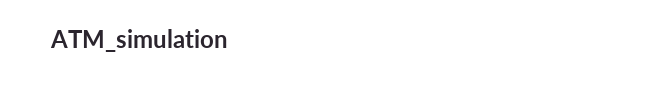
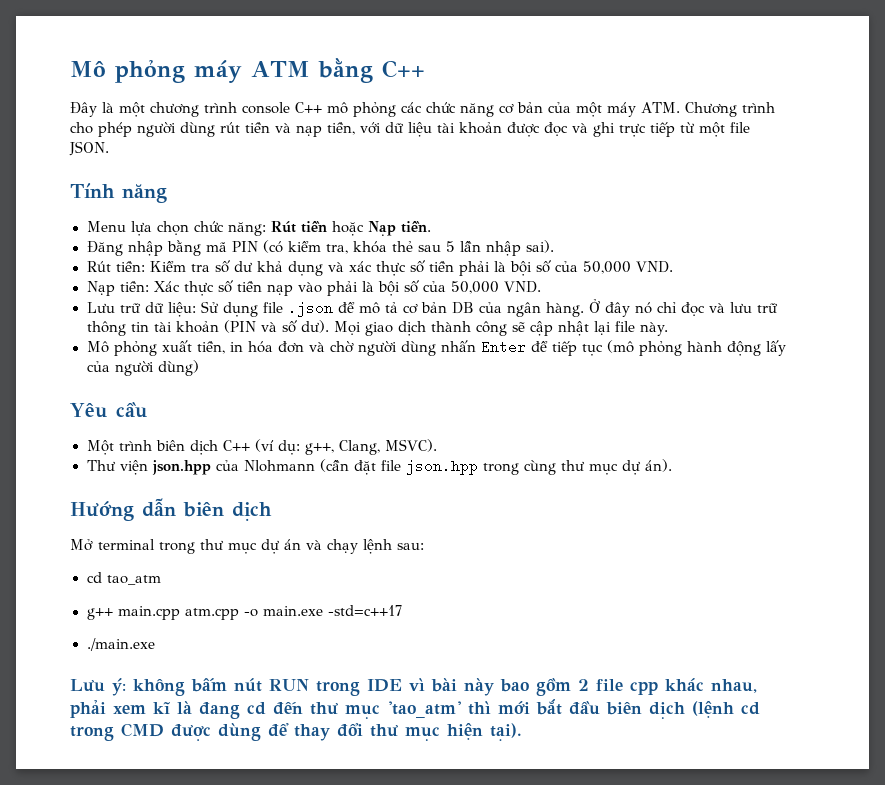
[50,29,228,52] ATM_simulation -> [70,58,425,83] [70,102,775,117] [70,122,750,137] [69,141,109,156] [70,183,167,203] [86,221,431,236] [86,240,554,256] [86,260,673,276] [86,280,541,296] [86,299,778,317] [86,320,669,336] [86,340,786,356] [86,360,199,376] [70,402,148,418] [86,439,437,455] [86,459,672,475] [70,498,272,521] [70,539,424,554] [86,572,161,585] [86,605,402,620] [86,638,155,651] [70,678,757,696] [70,699,760,719] [70,723,522,741] Mô phỏng máy ATM bằng C++ // Đây là một chương trình console C++ mô phỏng các chức năng cơ bản của một máy ATM. Chương trình cho phép người dùng rút tiền và nạp tiền, với dữ liệu tài khoản được đọc và ghi trực tiếp từ một file JSON. // Tính năng // Menu lựa chọn chức năng: Rút tiền hoặc Nạp tiền. // Đăng nhập bằng mã PIN (có kiểm tra, khóa thẻ sau 5 lần nhập sai). // Rút tiền: Kiểm tra số dư khả dụng và xác thực số tiền phải là bội số của 50,000 VND. // Nạp tiền: Xác thực số tiền nạp vào phải là bội số của 50,000 VND. // Lưu trữ dữ liệu: Sử dụng file .json để mô tả cơ bản DB của ngân hàng. Ở đây nó chỉ đọc và lưu trữ thông tin tài khoản (PIN và số dư). Mọi giao dịch thành công sẽ cập nhật lại file này. // Mô phỏng xuất tiền, in hóa đơn và chờ người dùng nhấn Enter để tiếp tục (mô phỏng hành động lấy của người dùng) // Yêu cầu // Một trình biên dịch C++ (ví dụ: g++, Clang, MSVC). // Thư viện json.hpp của Nlohmann (cần đặt file json.hpp trong cùng thư mục dự án). // Hướng dẫn biên dịch // Mở terminal trong thư mục dự án và chạy lệnh sau: // cd tao_atm // g++ main.cpp atm.cpp -o main.exe -std=c++17 // ./main.exe // Lưu ý: không bấm nút RUN trong IDE vì bài này bao gồm 2 file cpp khác nhau, phải xem kĩ là đang cd đến thư mục 'tao_atm' thì mới bắt đầu biên dịch (lệnh cd trong CMD được dùng để thay đổi thư mục hiện tại).

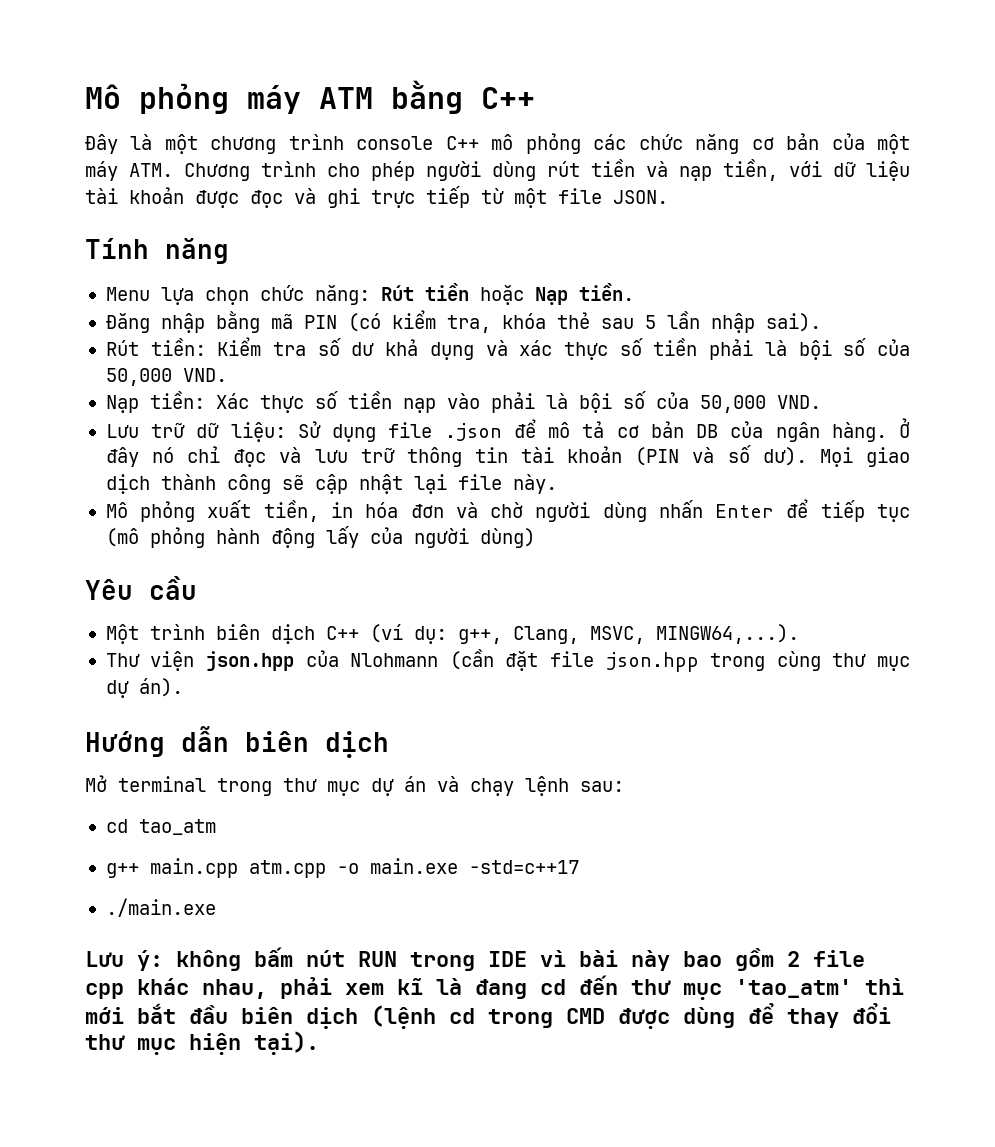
[384,439,437,452] MSVC). -> [589,624,799,644] MSVC, MINGW64,...).

